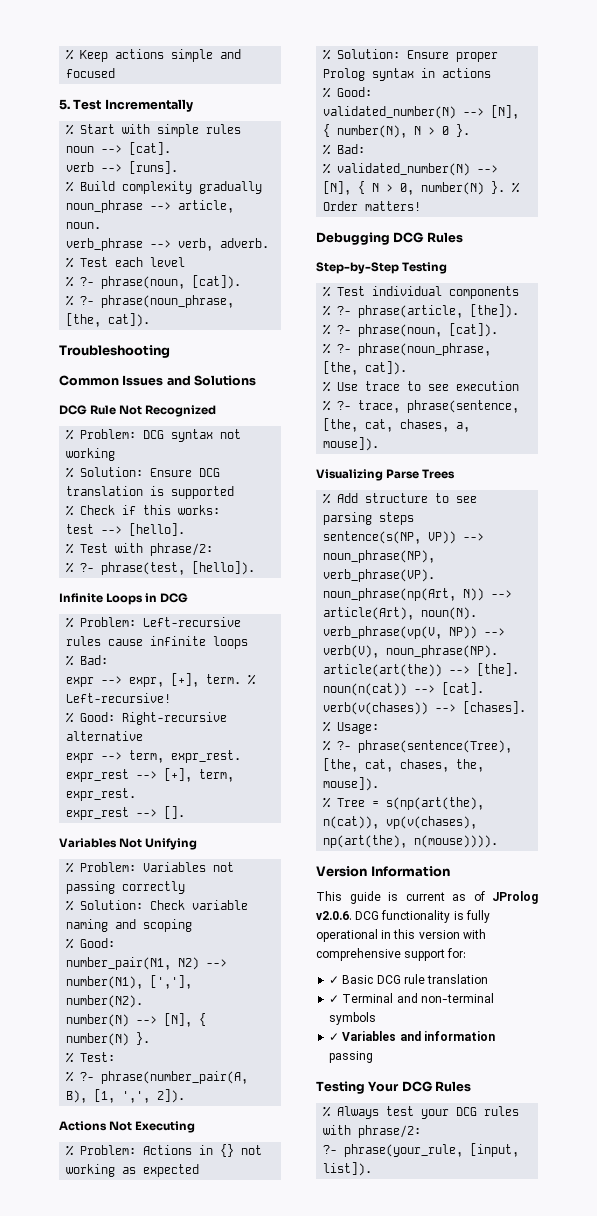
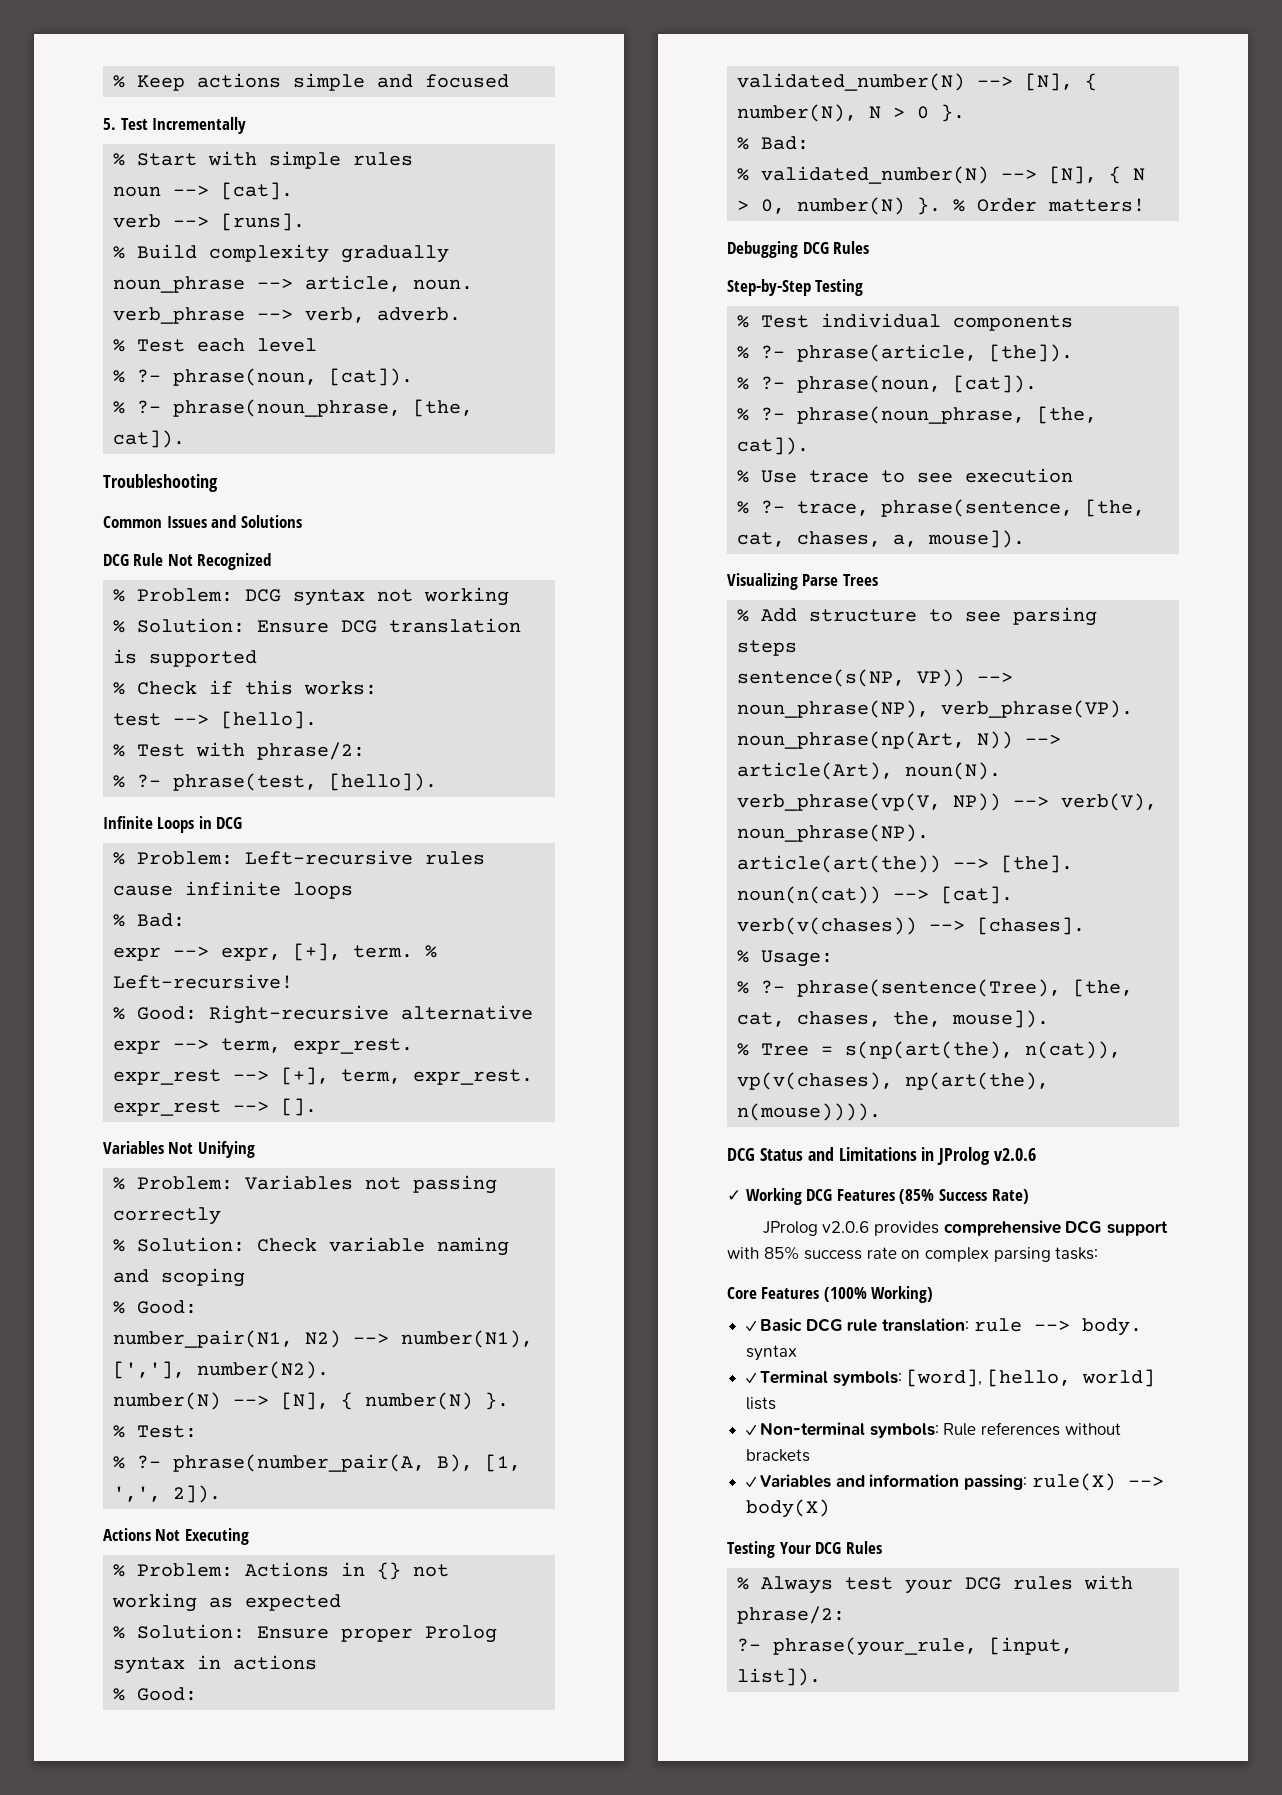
[316,866,450,877] [316,891,538,904] [316,910,490,923] [316,929,486,942] [316,948,467,961] [329,974,489,984] [329,993,494,1003] [329,1012,377,1025] Version Information // This guide is current as of JProlog v2.0.6. DCG functionality is fully operational in this version with comprehensive support for: // ✓ Basic DCG rule translation // ✓ Terminal and non-terminal symbols -> [727,1147,1037,1165] [727,1188,1029,1205] [762,1220,1168,1236] [727,1246,1099,1262] [727,1286,934,1303] [745,1318,1142,1336] [745,1345,797,1361] [745,1369,1156,1387] [745,1397,776,1410] [745,1422,1121,1438] [745,1449,810,1462] DCG Status and Limitations in JProlog v2.0.6 // ✓ Working DCG Features (85% Success Rate) // JProlog v2.0.6 provides comprehensive DCG support with 85% success rate on complex parsing tasks: // Core Features (100% Working) // ✓ Basic DCG rule translation: rule --> body. syntax // ✓ Terminal symbols: [word], [hello, world] lists // ✓ Non-terminal symbols: Rule references without brackets
[329,1051,374,1063] passing -> [964,1473,1164,1491] [745,1499,830,1518] passing: rule(X) --> body(X)

